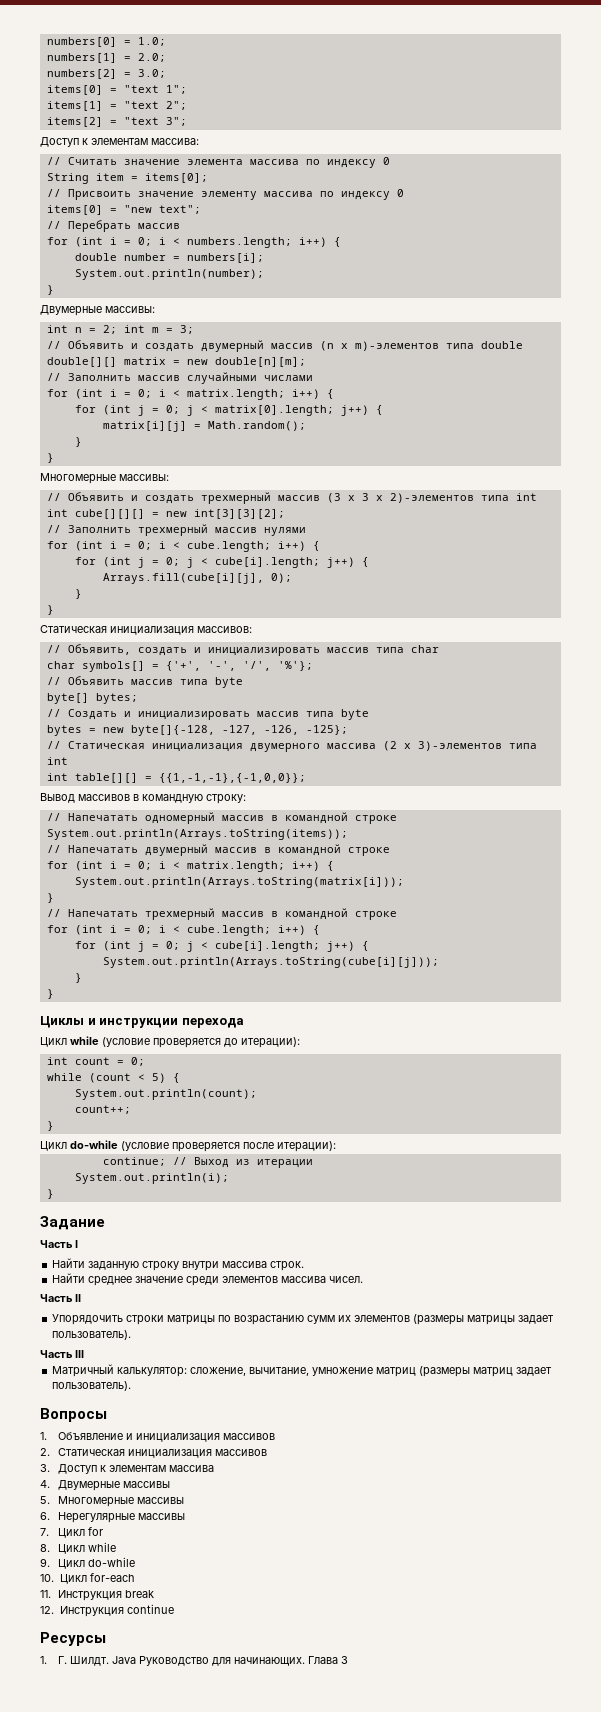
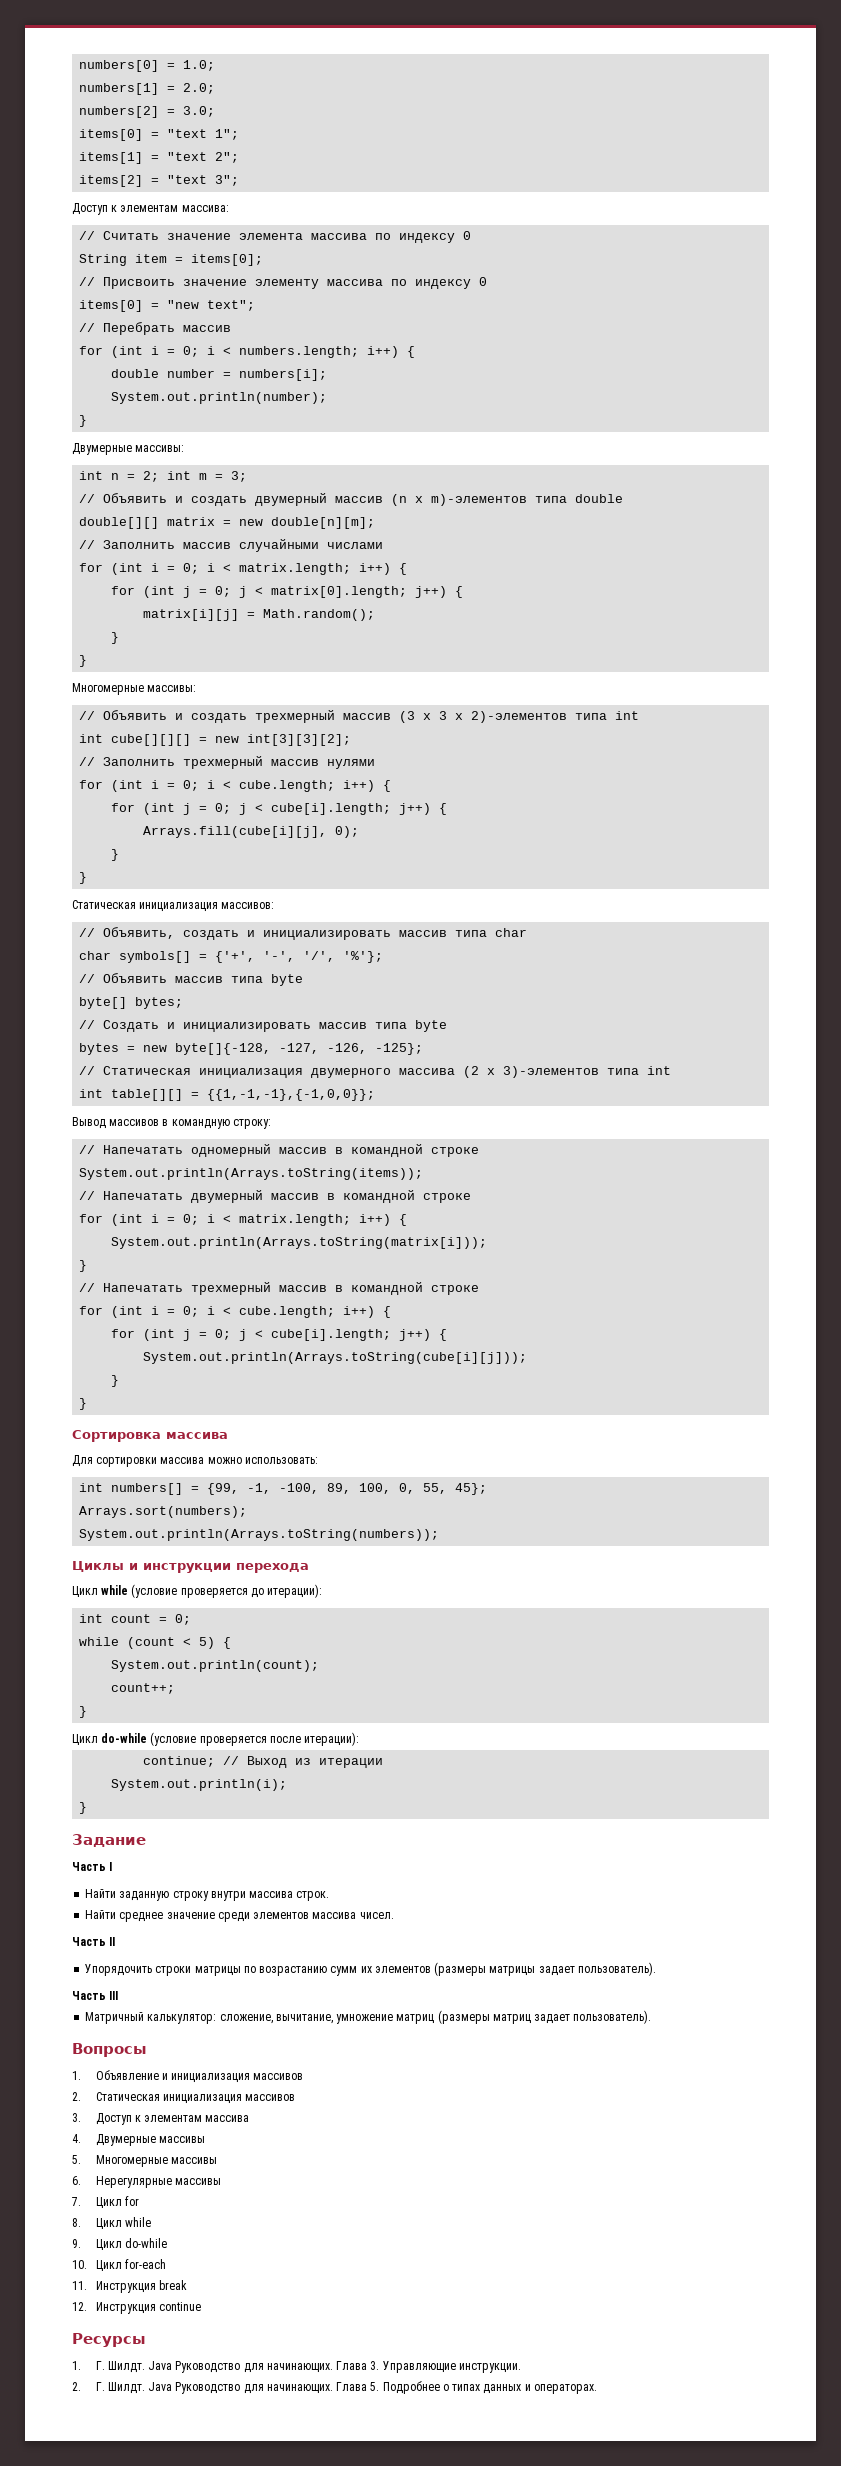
(54, 994) none -> [72,1430,228,1442] [72,1455,318,1467] [79,1483,488,1495] [79,1506,248,1518] [79,1529,440,1541] // Сортировка массива // Для сортировки массива можно использовать: // int numbers[] = {99, -1, -100, 89, 100, 0, 55, 45}; // Arrays.sort(numbers); // System.out.println(Arrays.toString(numbers));
[340,1656,348,1664] 3 -> [370,2361,521,2373] [72,2381,597,2394] 3. Управляющие инструкции. // 2. Г. Шилдт. Java Руководство для начинающих. Глава 5. Подробнее о типах данных и операторах.

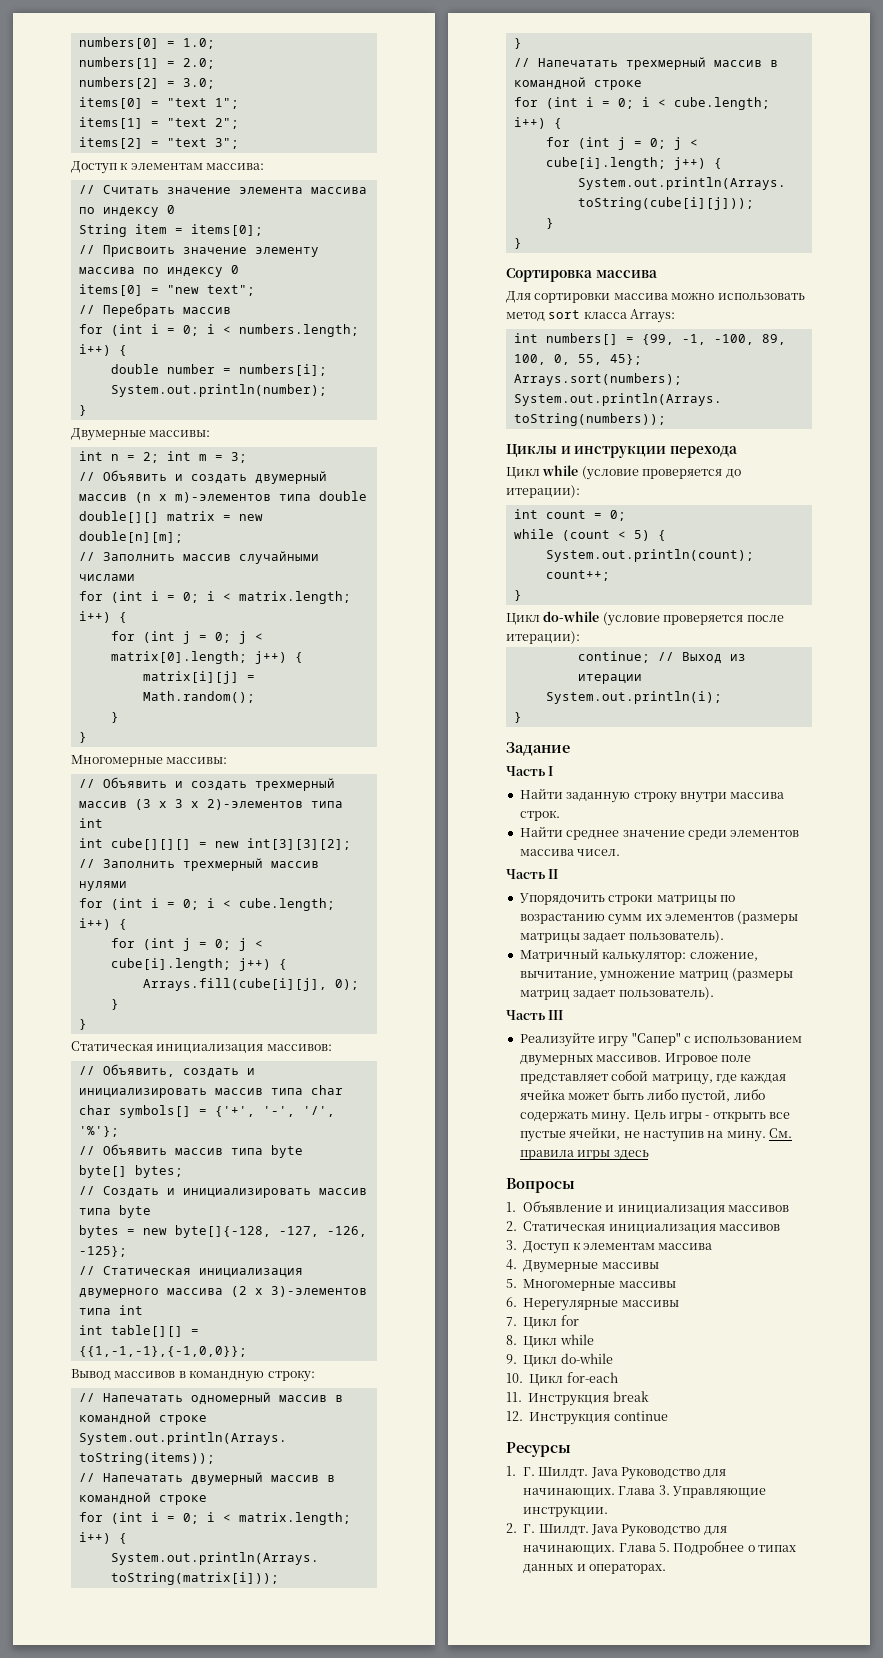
[244,1457,318,1464] использовать: -> [717,293,805,300] [506,309,676,323] использовать метод sort класса Arrays:
[72,1991,119,2000] // Часть III -> (724, 936) none
(652, 2017) none -> [506,1010,564,1020] [519,1032,803,1047] [519,1053,751,1066] [519,1070,787,1085] [519,1089,765,1104] [519,1110,790,1123] [519,1127,792,1142] [519,1150,649,1160] // Часть III // Реализуйте игру "Сапер" с использованием двумерных массивов. Игровое поле представляет собой матрицу, где каждая ячейка может быть либо пустой, либо содержать мину. Цель игры - открыть все пустые ячейки, не наступив на мину. См. правила игры здесь

